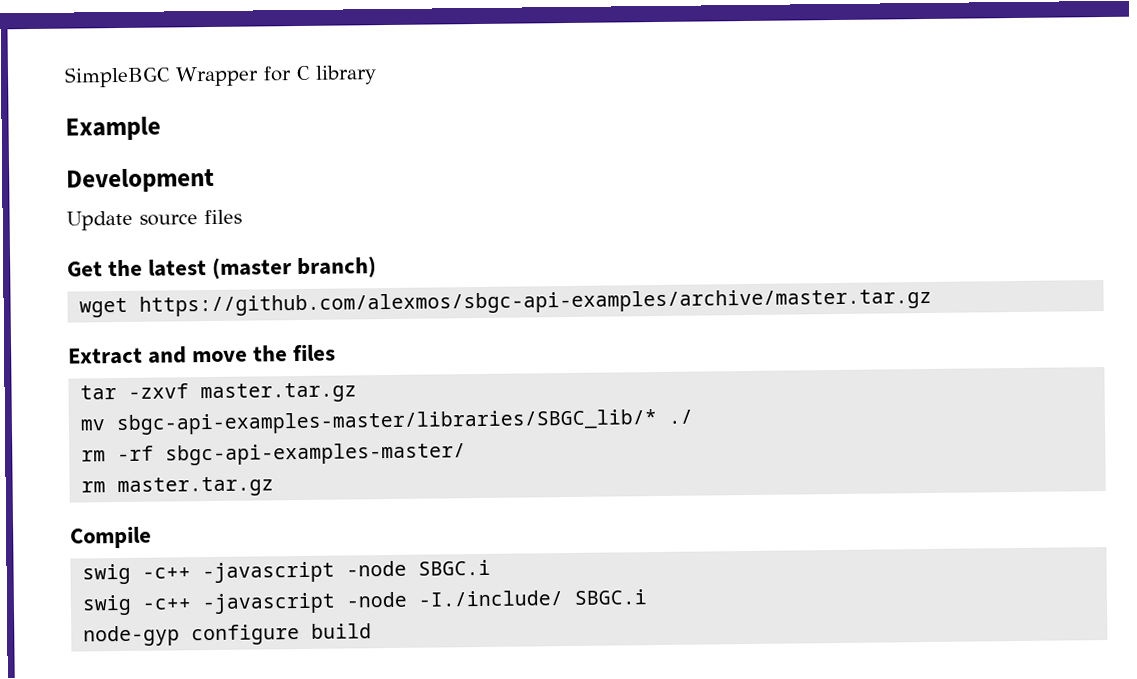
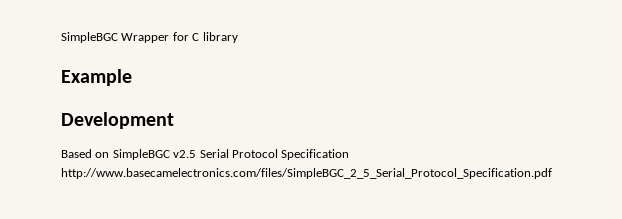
[66,209,242,231] [67,256,378,279] [79,287,933,318] [68,344,337,365] [80,382,358,404] [80,409,694,436] [81,442,467,466] [81,476,275,498] [70,526,152,549] [82,559,492,585] [82,589,648,616] [83,623,373,647] Update source files // Get the latest (master branch) // wget https://github.com/alexmos/sbgc-api-examples/archive/master.tar.gz // Extract and move the files // tar -zxvf master.tar.gz // mv sbgc-api-examples-master/libraries/SBGC_lib/* ./ // rm -rf sbgc-api-examples-master/ // rm master.tar.gz // Compile // swig -c++ -javascript -node SBGC.i // swig -c++ -javascript -node -I./include/ SBGC.i // node-gyp configure build -> [61,149,350,160] [61,168,552,179] Based on SimpleBGC v2.5 Serial Protocol Specification http://www.basecamelectronics.com/files/SimpleBGC_2_5_Serial_Protocol_Specification.pdf

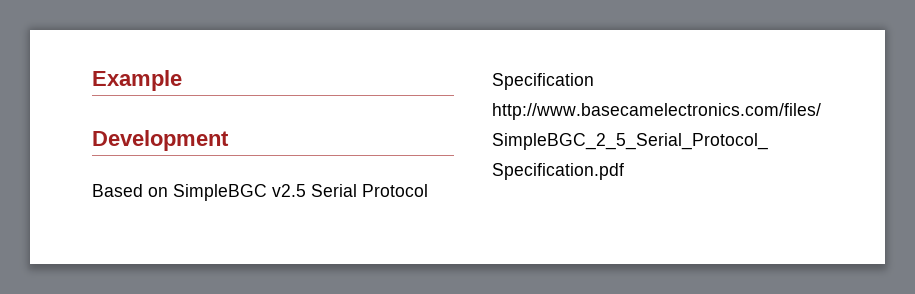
[61,32,238,43] SimpleBGC Wrapper for C library // -> (92, 80) none

